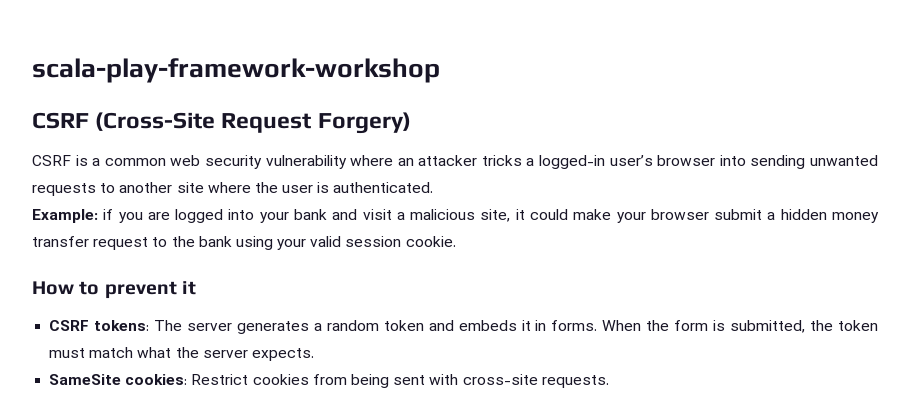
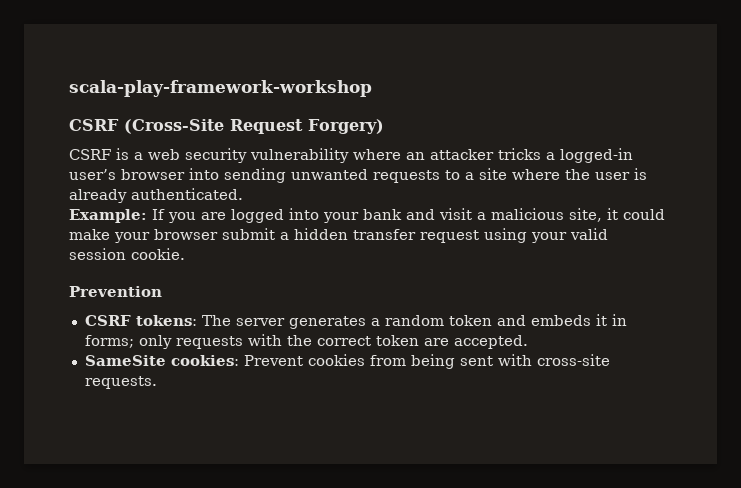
[104,158,166,166] common -> (143, 156) none
[119,182,173,193] another -> [465,172,474,180] a
(330, 187) none -> [69,189,127,203] already
[103,209,114,220] if -> [152,209,165,220] If
[832,212,880,223] money -> (348, 234) none
[152,236,232,247] to the bank -> (479, 236) none
[32,281,196,299] How to prevent it -> [69,286,162,297] Prevention
[551,320,879,333] [49,347,314,361] forms. When the form is submitted, the token must match what the server expects. -> [84,334,528,349] forms; only requests with the correct token are accepted.
[191,374,249,385] Restrict -> [243,355,303,366] Prevent

